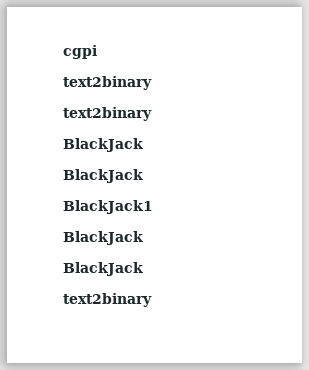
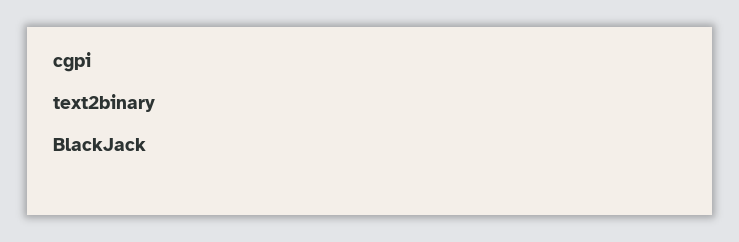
[63,107,152,121] [63,138,143,152] [63,169,143,183] [63,200,153,214] [63,231,143,245] [63,262,143,276] [63,293,152,307] // text2binary // BlackJack // BlackJack // BlackJack1 // BlackJack // BlackJack // text2binary -> [53,138,146,151] // BlackJack

